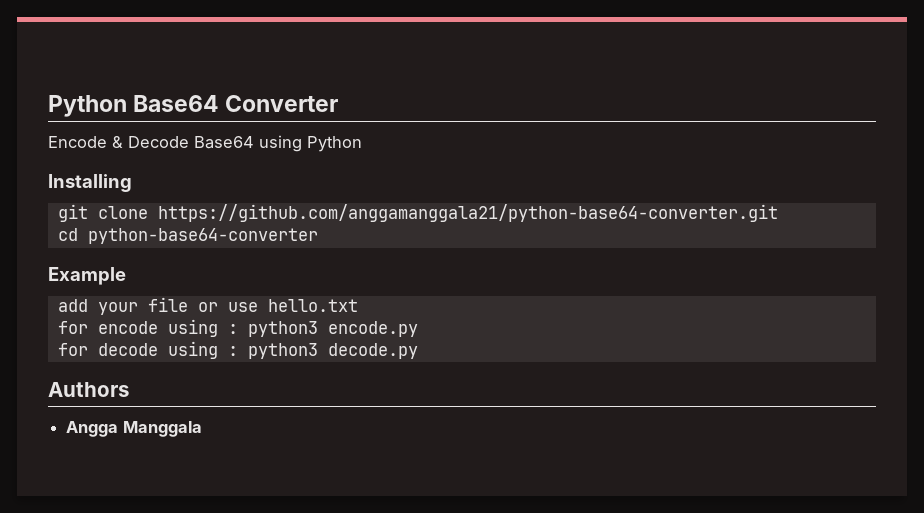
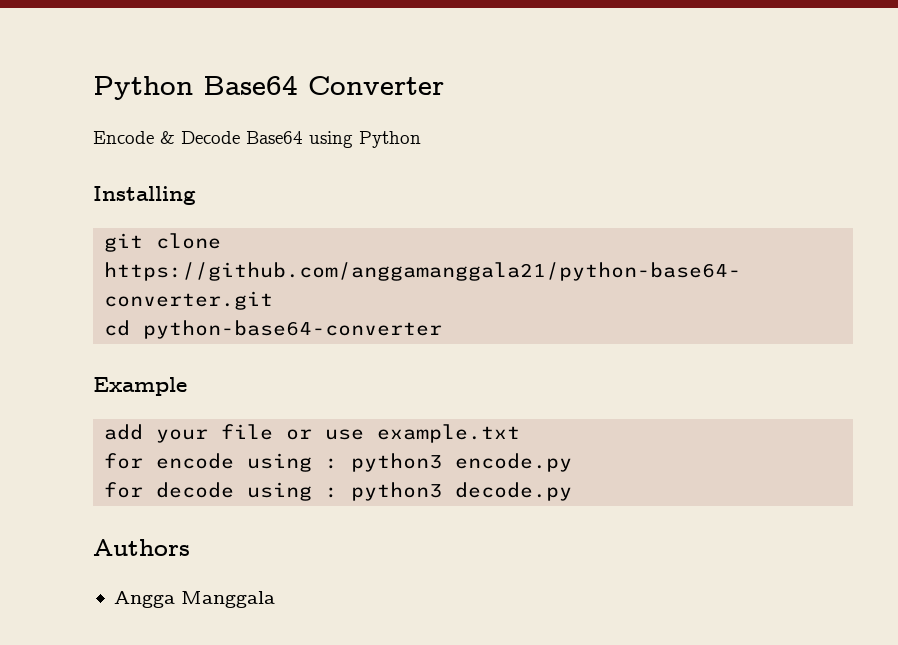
[267,299,358,312] hello.txt -> [377,424,521,443] example.txt

